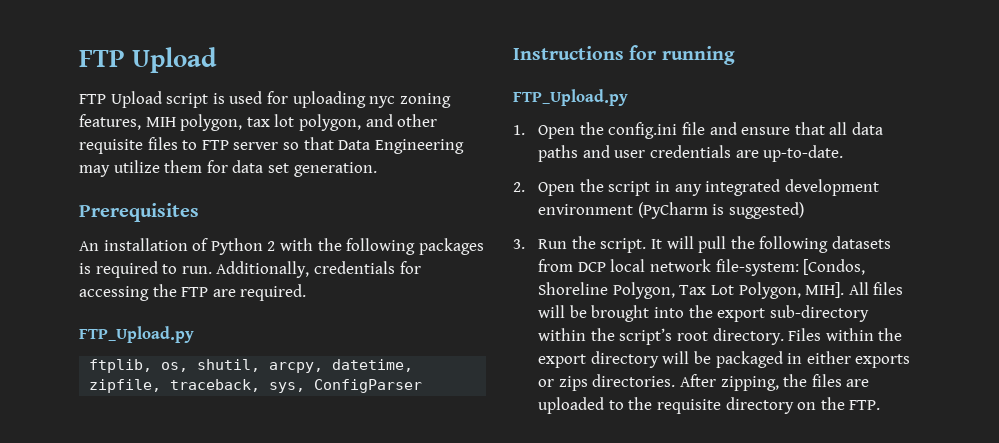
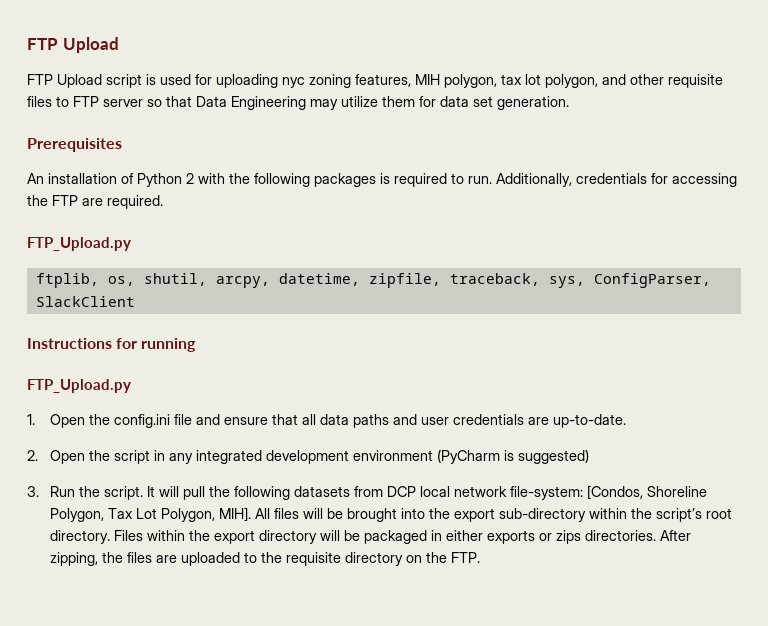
[314,379,423,393] ConfigParser -> [593,273,711,288] [35,296,135,307] ConfigParser, SlackClient

